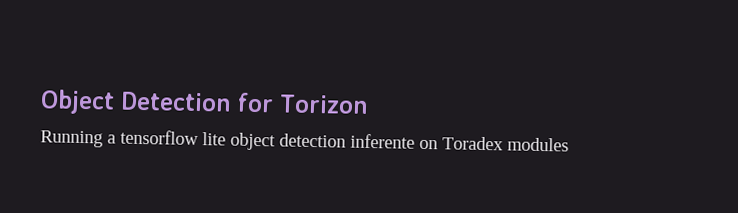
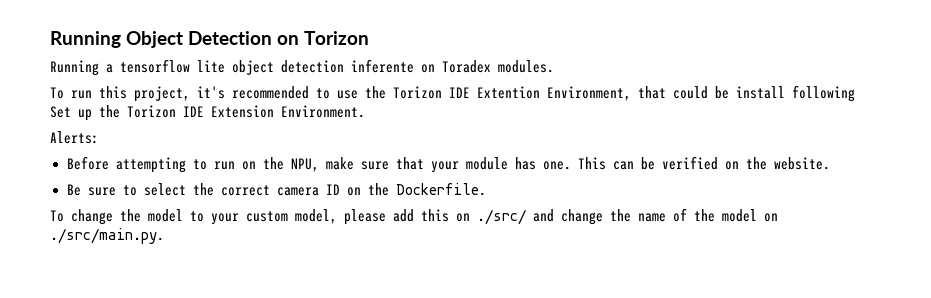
(40, 102) none -> [50,31,121,48] Running
[237,92,274,113] for -> [277,35,299,45] on
[507,137,569,152] modules -> [498,60,554,73] [50,85,855,102] [50,105,365,121] [50,131,99,144] [66,156,830,173] [66,183,486,196] [50,208,778,225] [50,228,164,244] modules. // To run this project, it's recommended to use the Torizon IDE Extention Environment, that could be install following Set up the Torizon IDE Extension Environment. // Alerts: // Before attempting to run on the NPU, make sure that your module has one. This can be verified on the website. // Be sure to select the correct camera ID on the Dockerfile. // To change the model to your custom model, please add this on ./src/ and change the name of the model on ./src/main.py.

